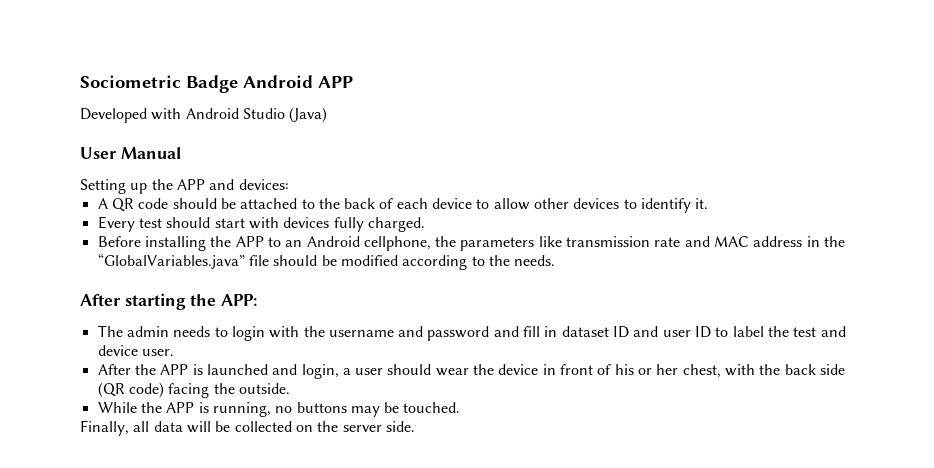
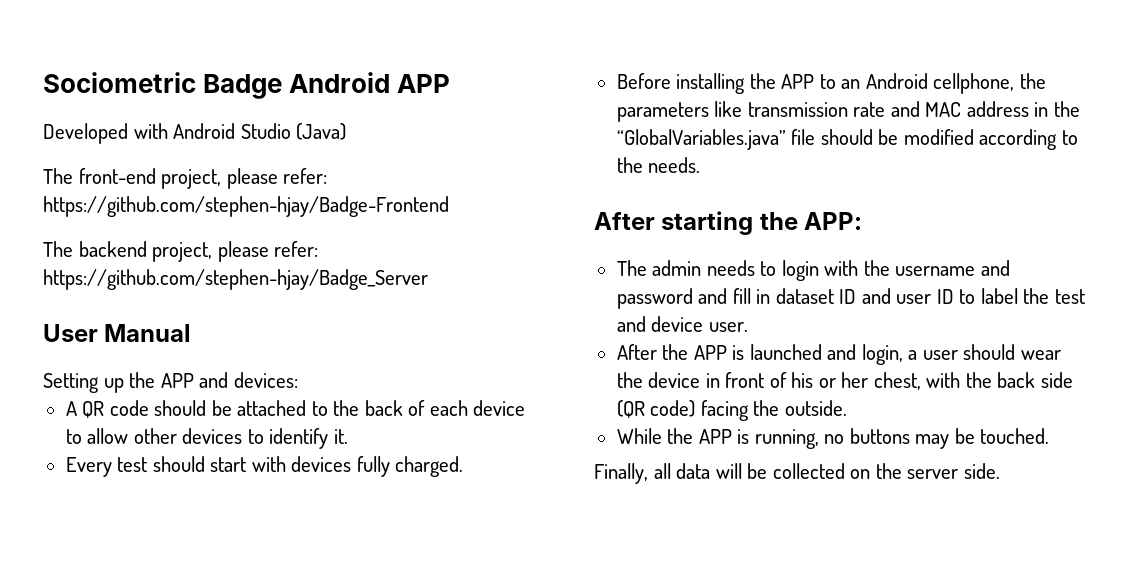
(328, 115) none -> [43,168,328,189] [43,196,449,217] [43,241,319,262] [43,269,428,290] // The front-end project, please refer: https://github.com/stephen-hjay/Badge-Frontend // The backend project, please refer: https://github.com/stephen-hjay/Badge_Server

